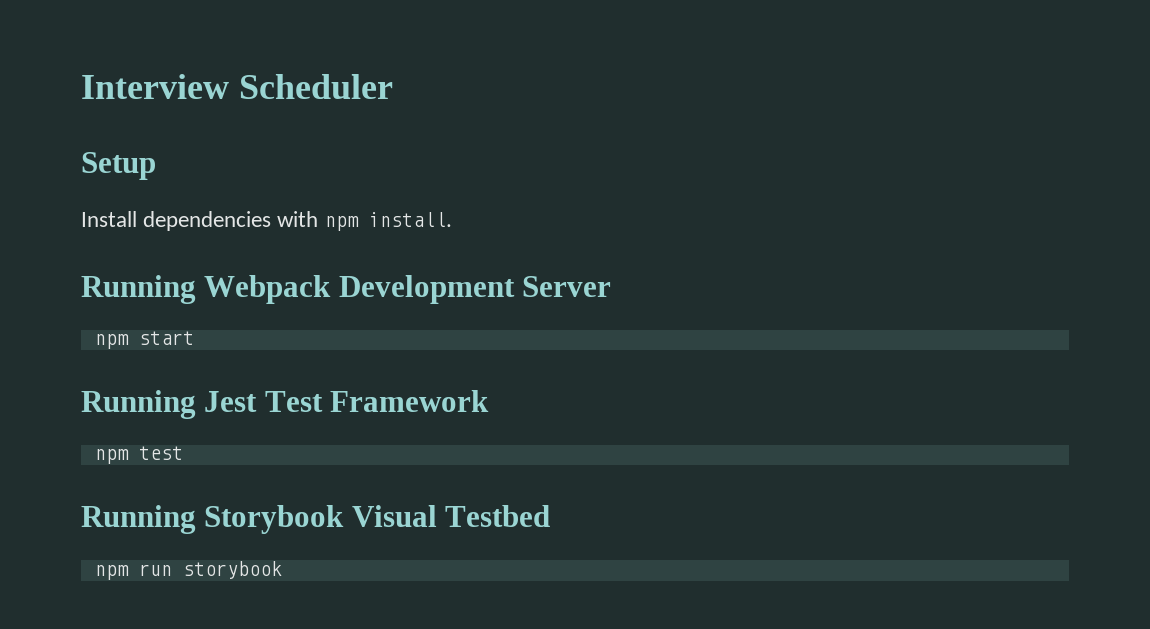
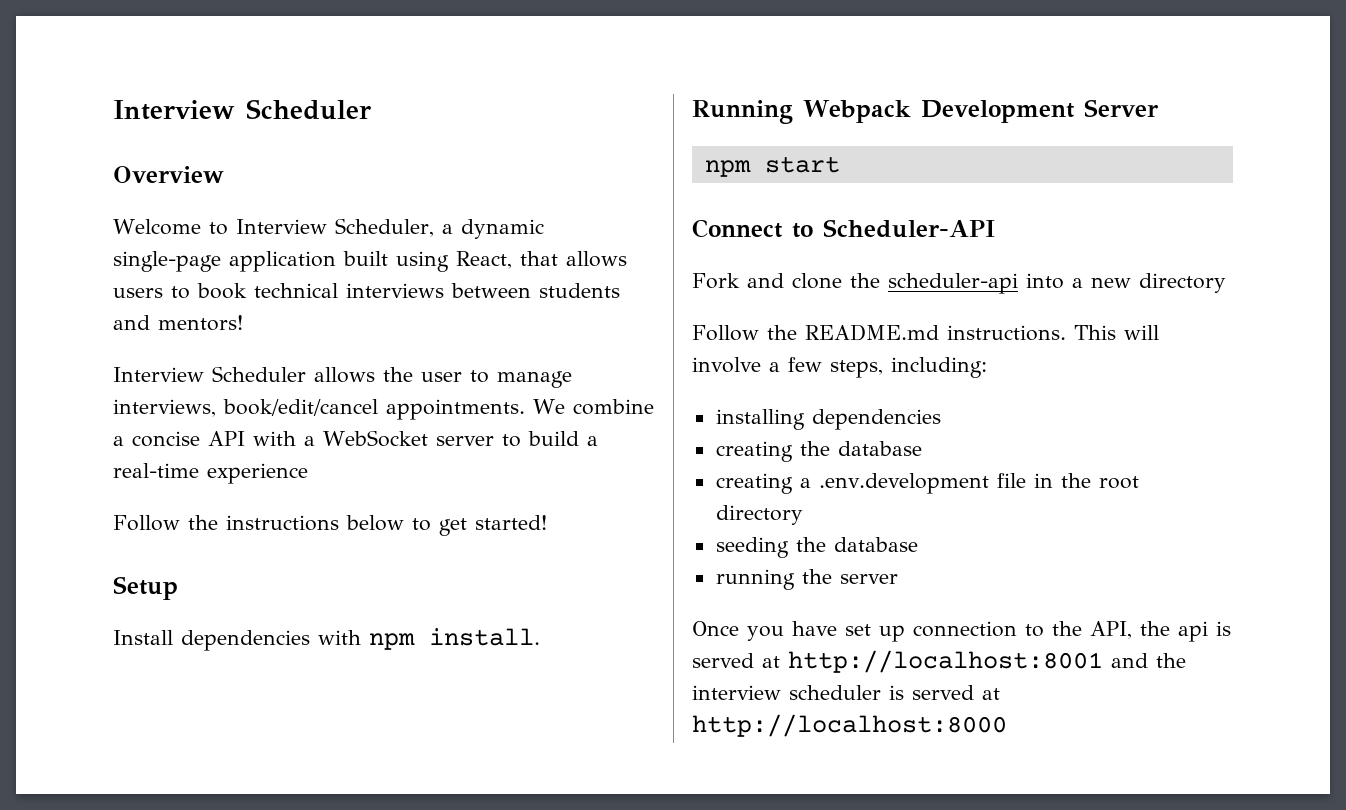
[81,74,393,99] Interview Scheduler -> [113,99,371,120] [113,166,224,183] [113,218,544,239] [113,251,627,272] [113,283,620,299] [113,315,243,331] [113,366,572,388] [113,399,654,420] [113,430,598,447] [113,463,308,484] [113,515,547,536] Interview Scheduler // Overview // Welcome to Interview Scheduler, a dynamic single-page application built using React, that allows users to book technical interviews between students and mentors! // Interview Scheduler allows the user to manage interviews, book/edit/cancel appointments. We combine a concise API with a WebSocket server to build a real-time experience // Follow the instructions below to get started!
[81,390,490,419] [94,446,183,464] [81,505,551,534] [94,561,282,580] Running Jest Test Framework // npm test // Running Storybook Visual Testbed // npm run storybook -> [692,219,995,238] [692,273,1226,294] [692,324,1159,341] [692,357,987,378] [715,409,941,430] [715,441,922,462] [715,473,1139,494] [715,505,803,525] [715,537,918,558] [715,569,898,590] [692,621,1231,642] [692,650,1186,673] [692,685,1000,700] [692,714,1007,737] Connect to Scheduler-API // Fork and clone the scheduler-api into a new directory // Follow the README.md instructions. This will involve a few steps, including: // installing dependencies // creating the database // creating a .env.development file in the root directory // seeding the database // running the server // Once you have set up connection to the API, the api is served at http://localhost:8001 and the interview scheduler is served at http://localhost:8000

